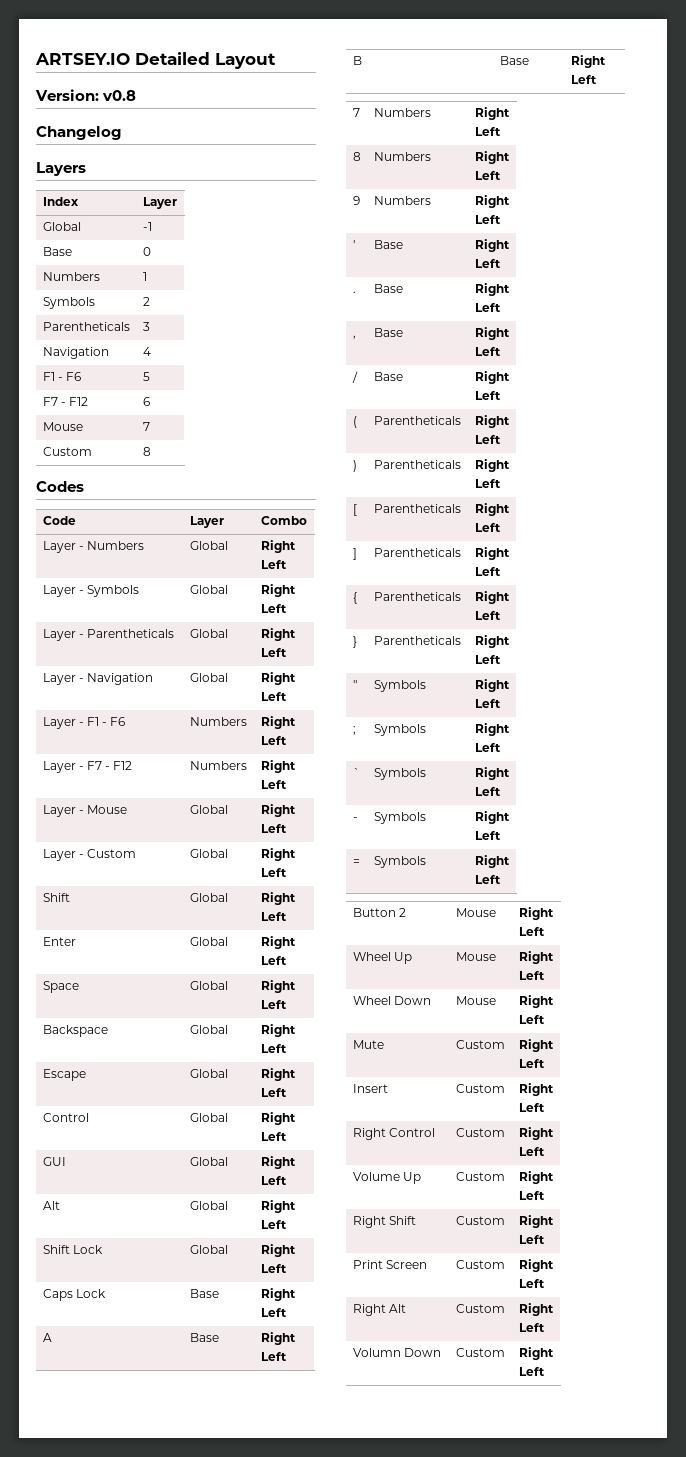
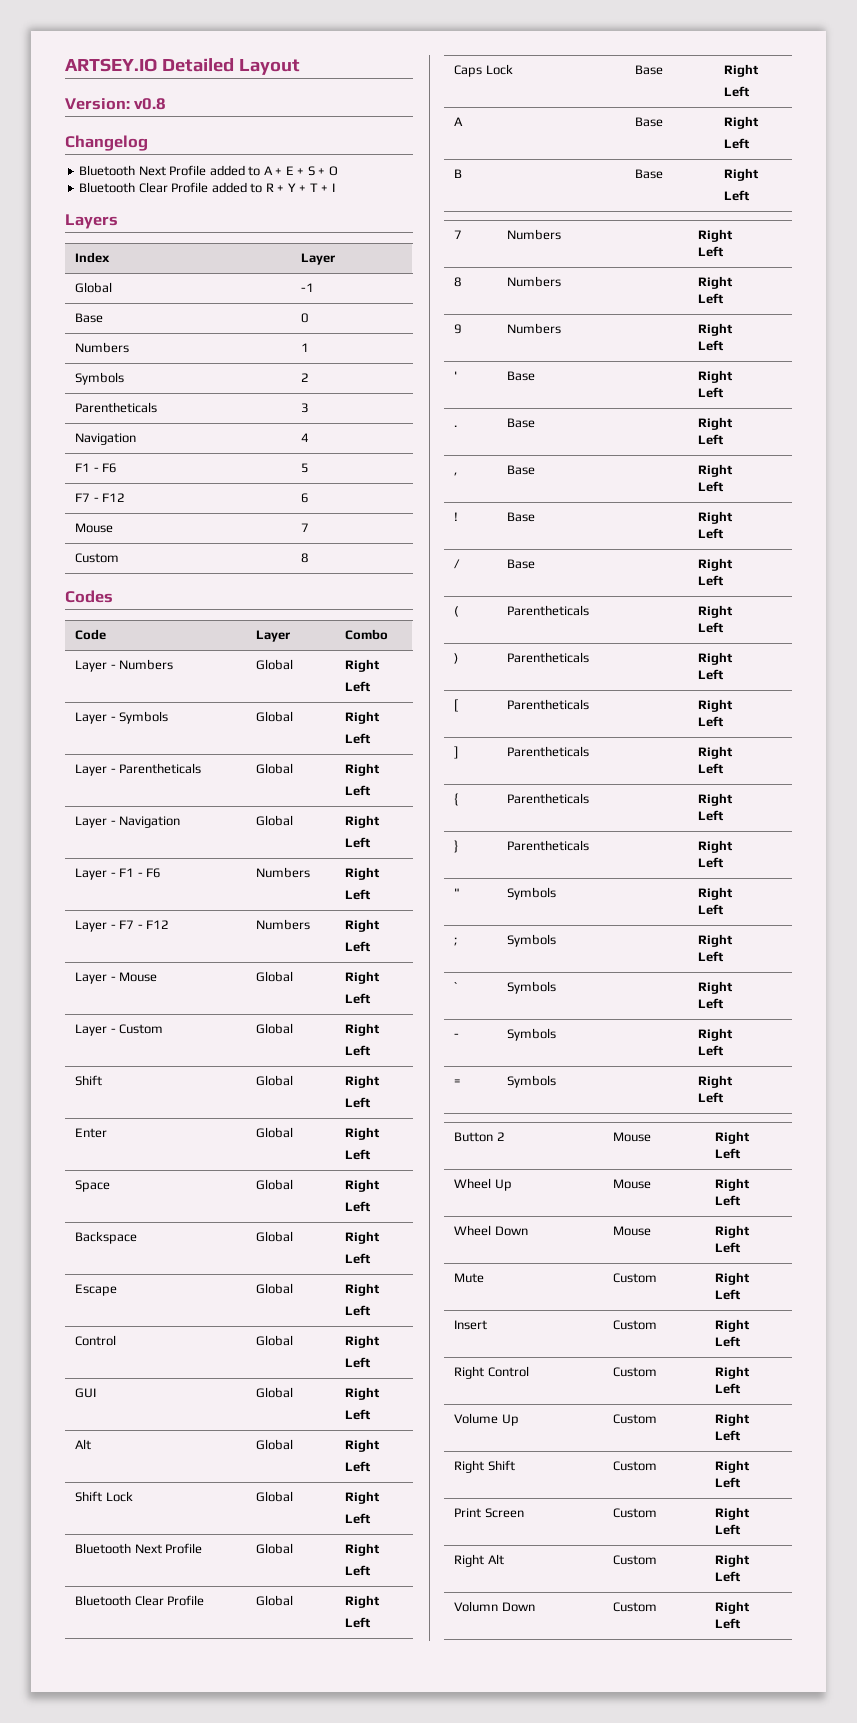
(122, 133) none -> [79,165,338,176] [79,182,335,193] // Bluetooth Next Profile added to A + E + S + O // Bluetooth Clear Profile added to R + Y + T + I
(287, 1268) none -> [75,1543,203,1554] [256,1543,294,1554] [345,1543,381,1556] [345,1565,372,1576] [75,1595,205,1606] [256,1595,294,1606] [345,1595,381,1608] [345,1617,372,1628] // Bluetooth Next Profile | Global | Right // Left // Bluetooth Clear Profile | Global | Right // Left
(501, 351) none -> [454,512,459,521] [507,512,536,522] [698,511,734,524] [698,528,725,539] // ! | Base | Right // Left

